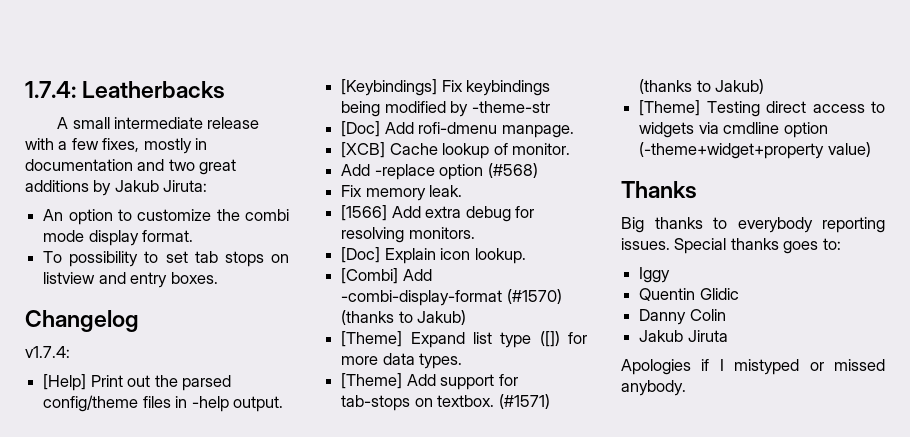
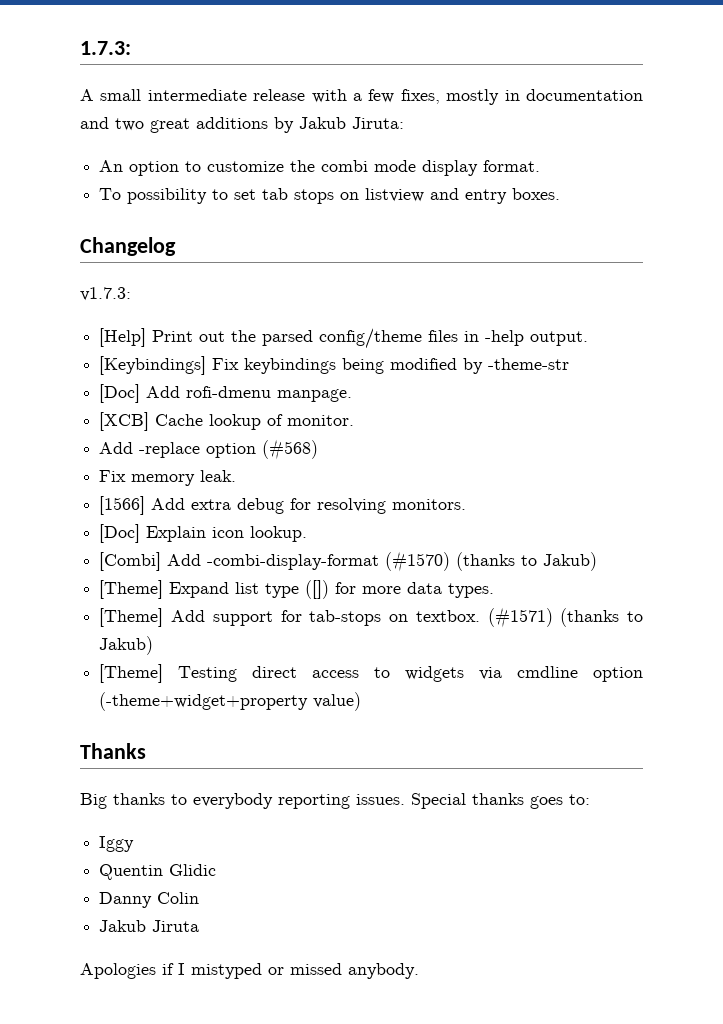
[25,81,226,99] 1.7.4: Leatherbacks -> [80,41,131,55] 1.7.3:
[25,346,70,358] v1.7.4: -> [80,287,131,301] v1.7.3:

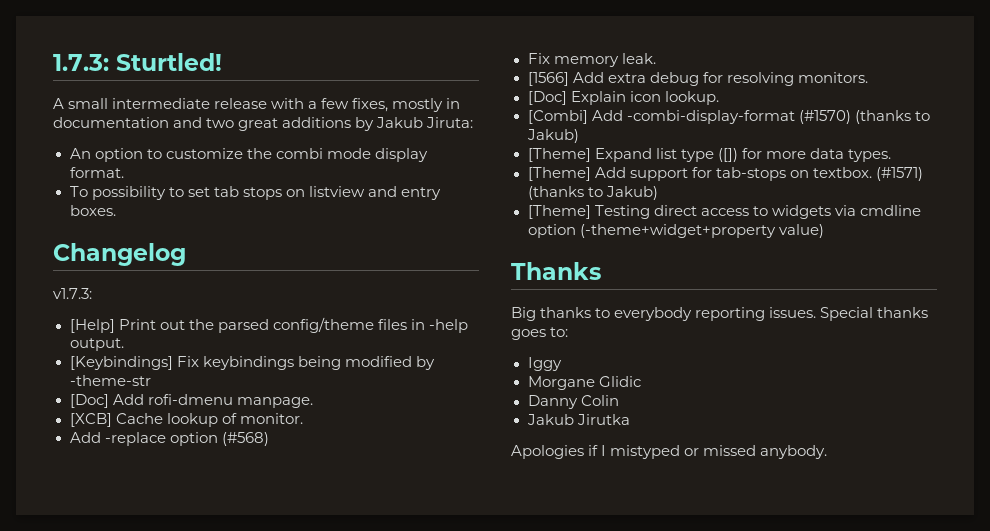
(131, 48) none -> [116,53,222,71] Sturtled!
[99,864,164,880] Quentin -> [527,376,595,390] Morgane
[152,920,200,932] Jiruta -> [576,414,630,425] Jirutka

